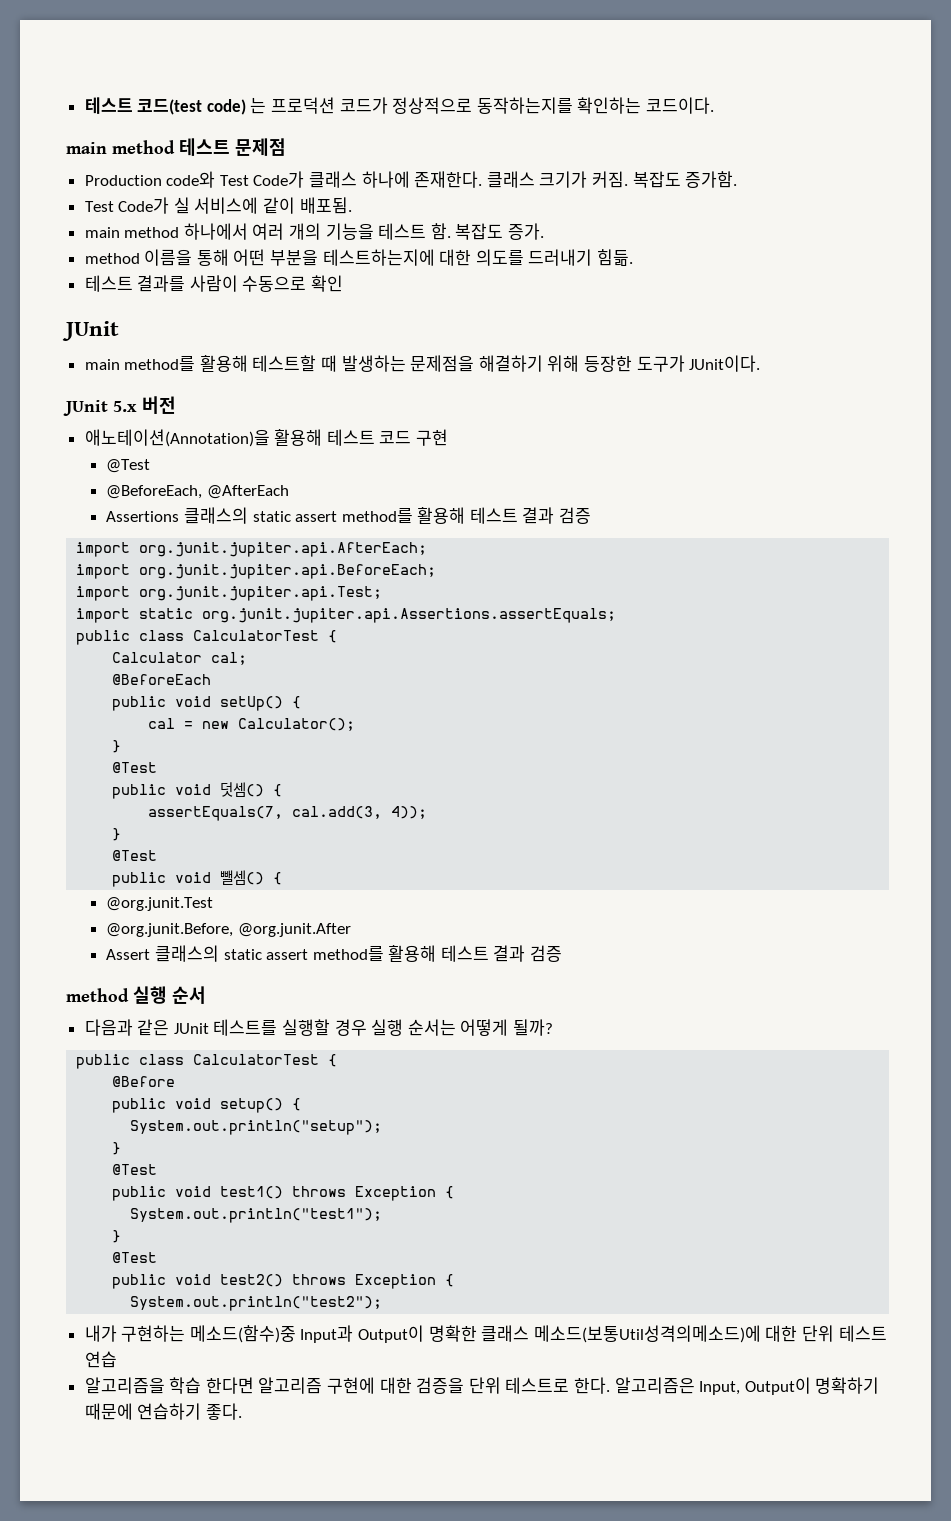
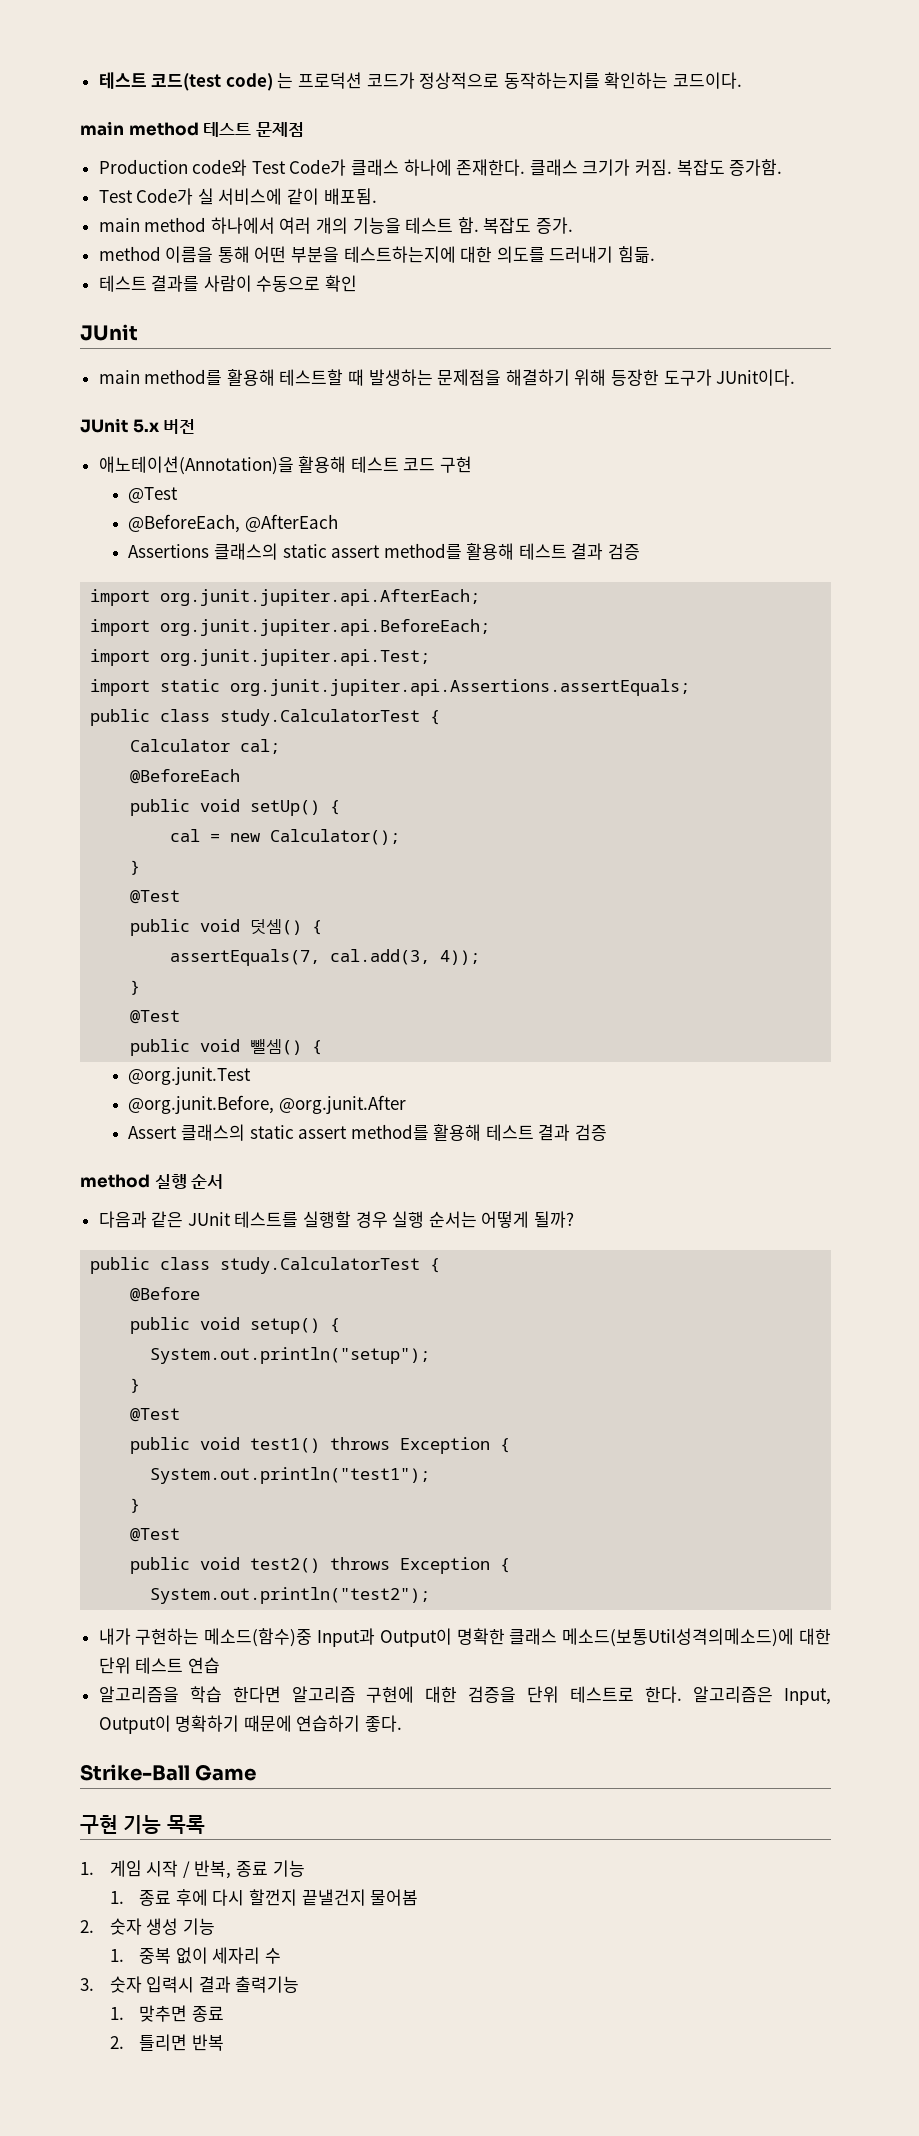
[193,630,320,641] CalculatorTest -> [220,709,421,726] study.CalculatorTest
[193,1054,320,1065] CalculatorTest -> [220,1257,421,1274] study.CalculatorTest
(242, 1411) none -> [80,1764,257,1781] [80,1815,205,1834] [80,1860,305,1879] [109,1889,419,1906] [80,1918,215,1935] [109,1947,282,1964] [80,1976,300,1993] [109,2005,224,2022] [109,2034,224,2051] // Strike-Ball Game // 구현 기능 목록 // 1. 게임 시작 / 반복, 종료 기능 // 1. 종료 후에 다시 할껀지 끝낼건지 물어봄 // 2. 숫자 생성 기능 // 1. 중복 없이 세자리 수 // 3. 숫자 입력시 결과 출력기능 // 1. 맞추면 종료 // 2. 틀리면 반복

